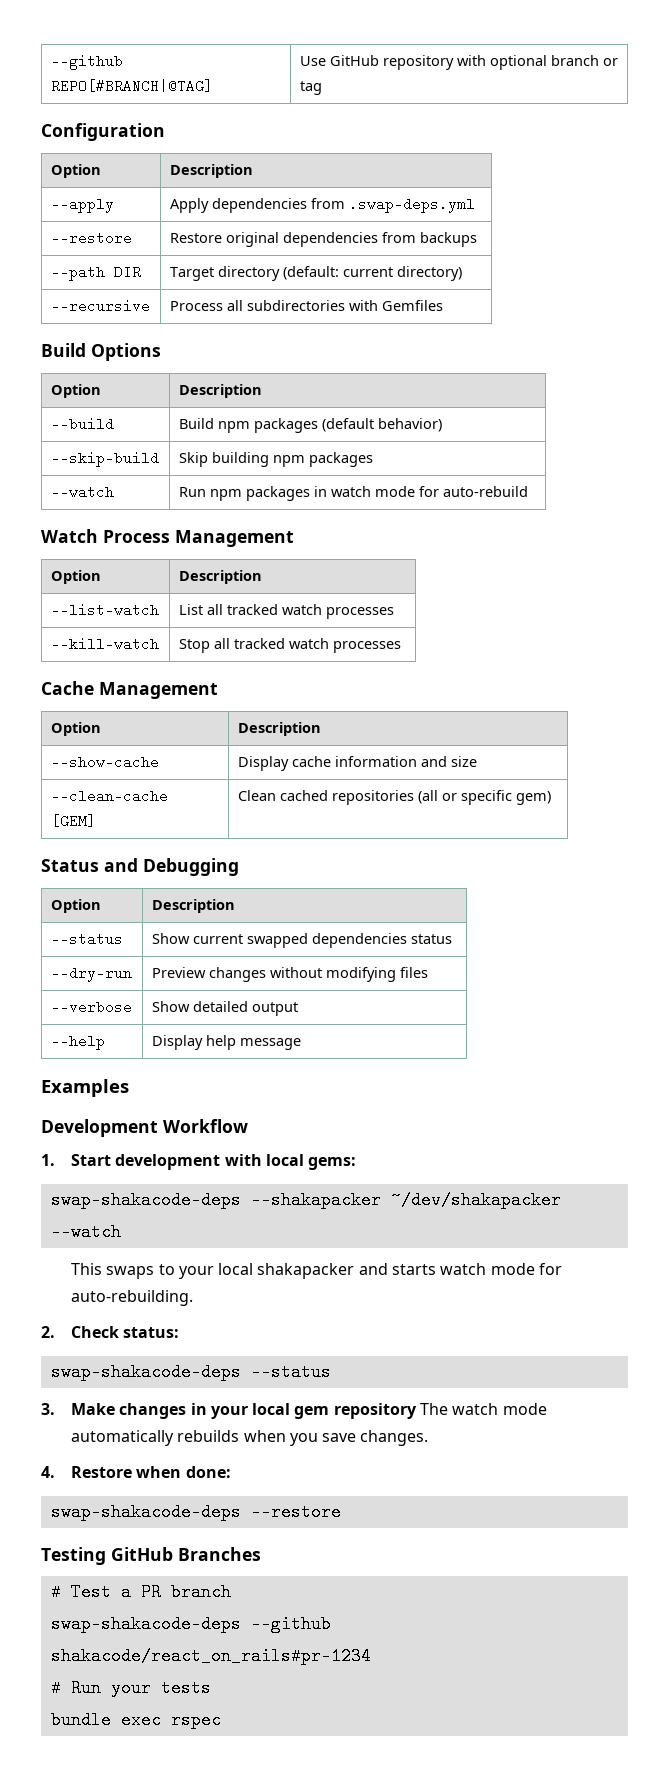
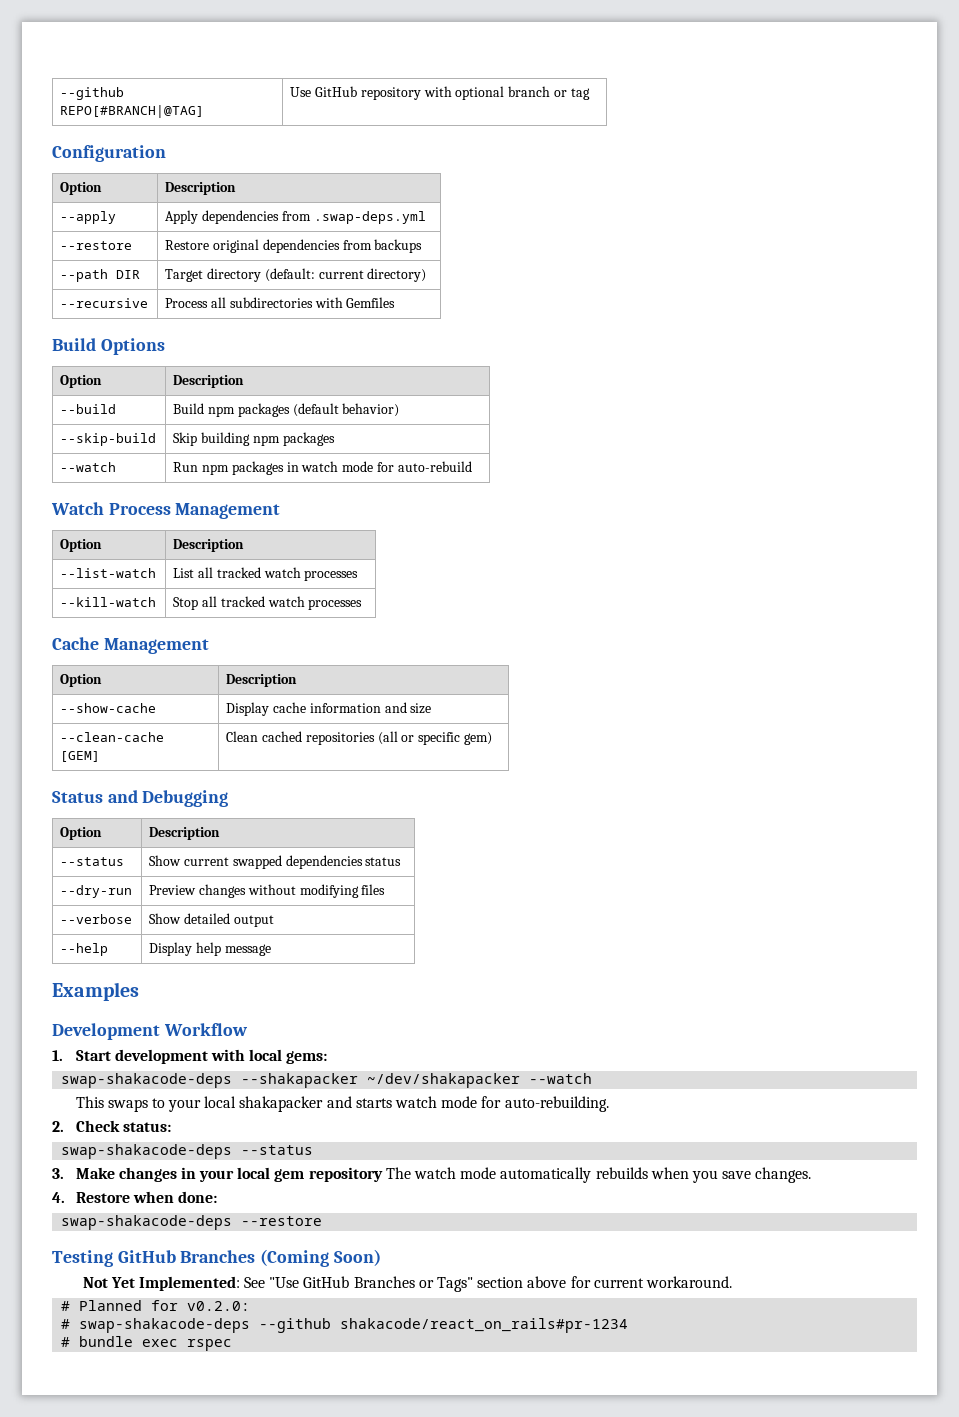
[50,1583,231,1601] // # Test a PR branch // -> [260,1249,381,1267] [82,1276,732,1292] [61,1300,251,1311] [61,1319,71,1329] (Coming Soon) // Not Yet Implemented: See "Use GitHub Branches or Tags" section above for current workaround. // # Planned for v0.2.0: // #
[70,1679,211,1697] Run your tests // -> (71, 1342) none

